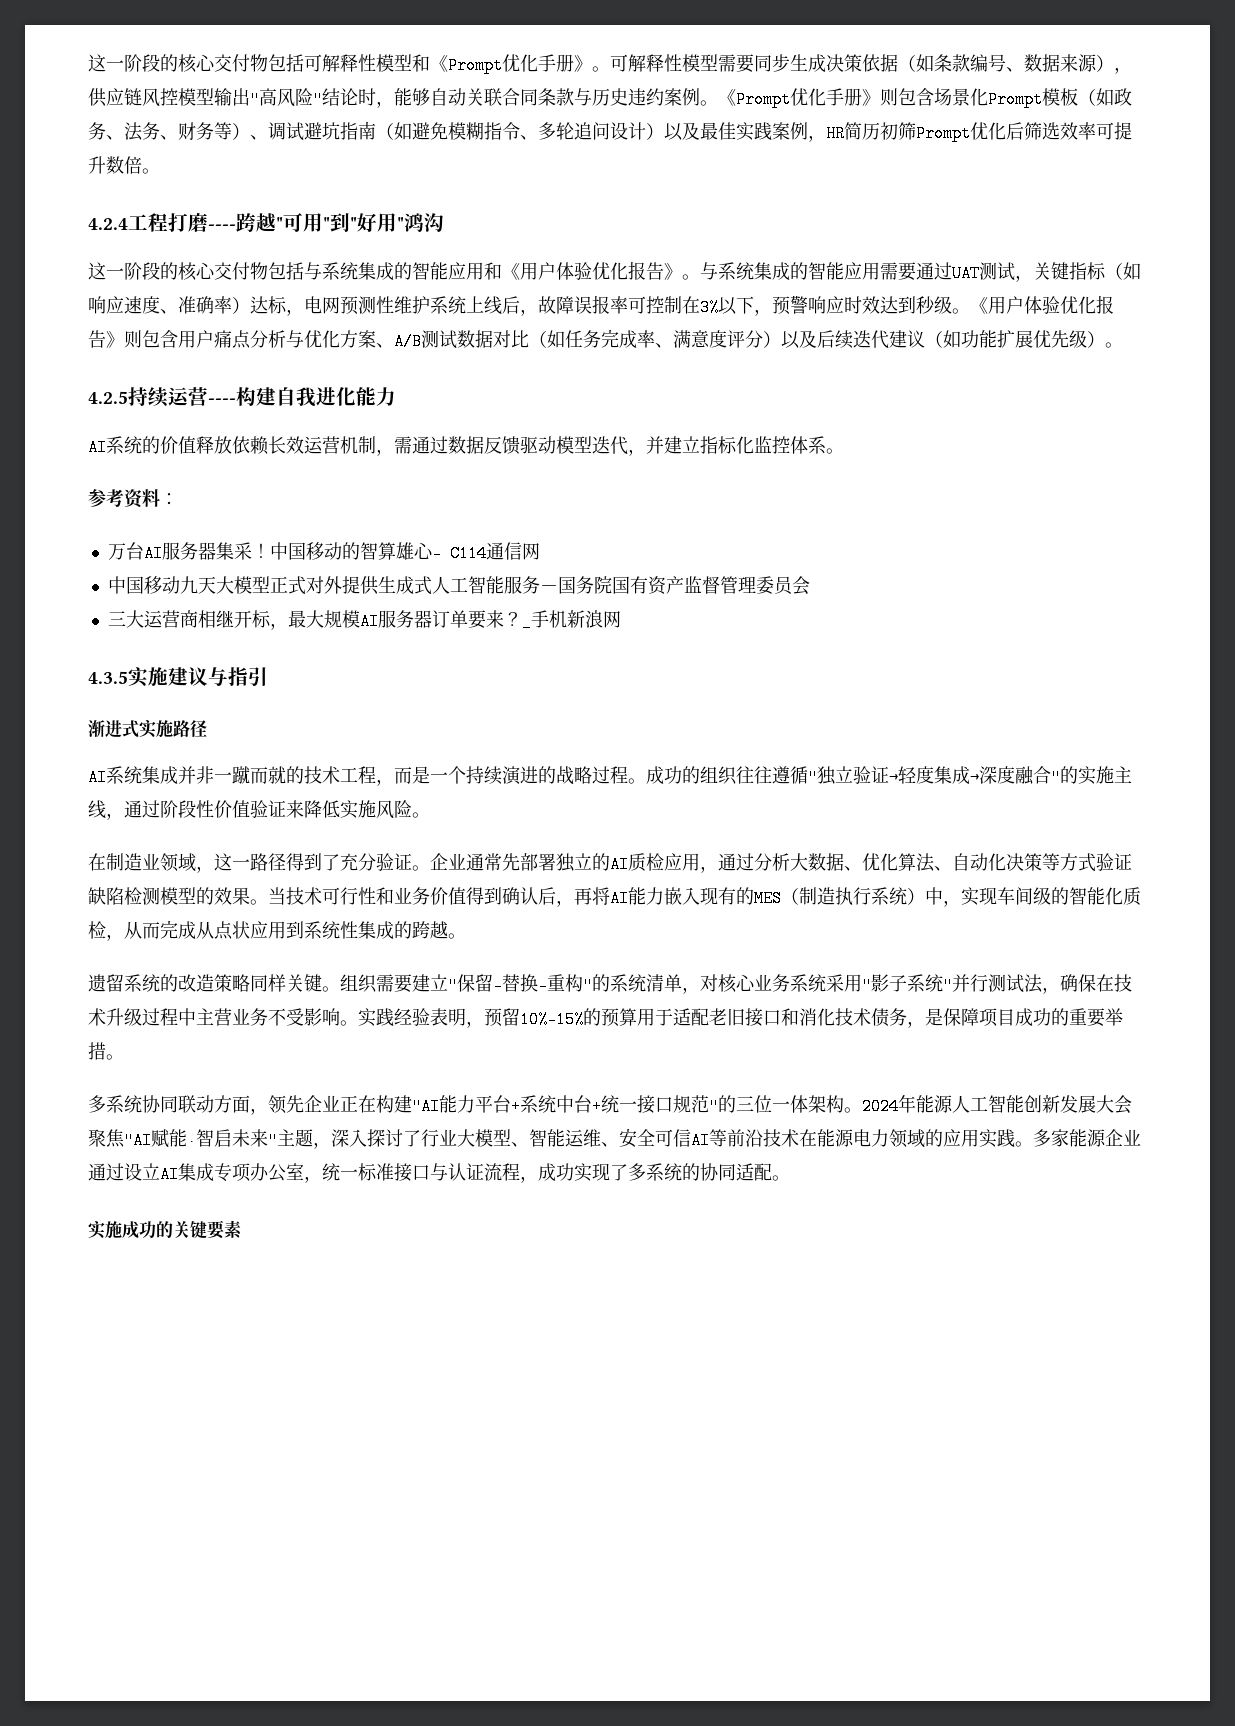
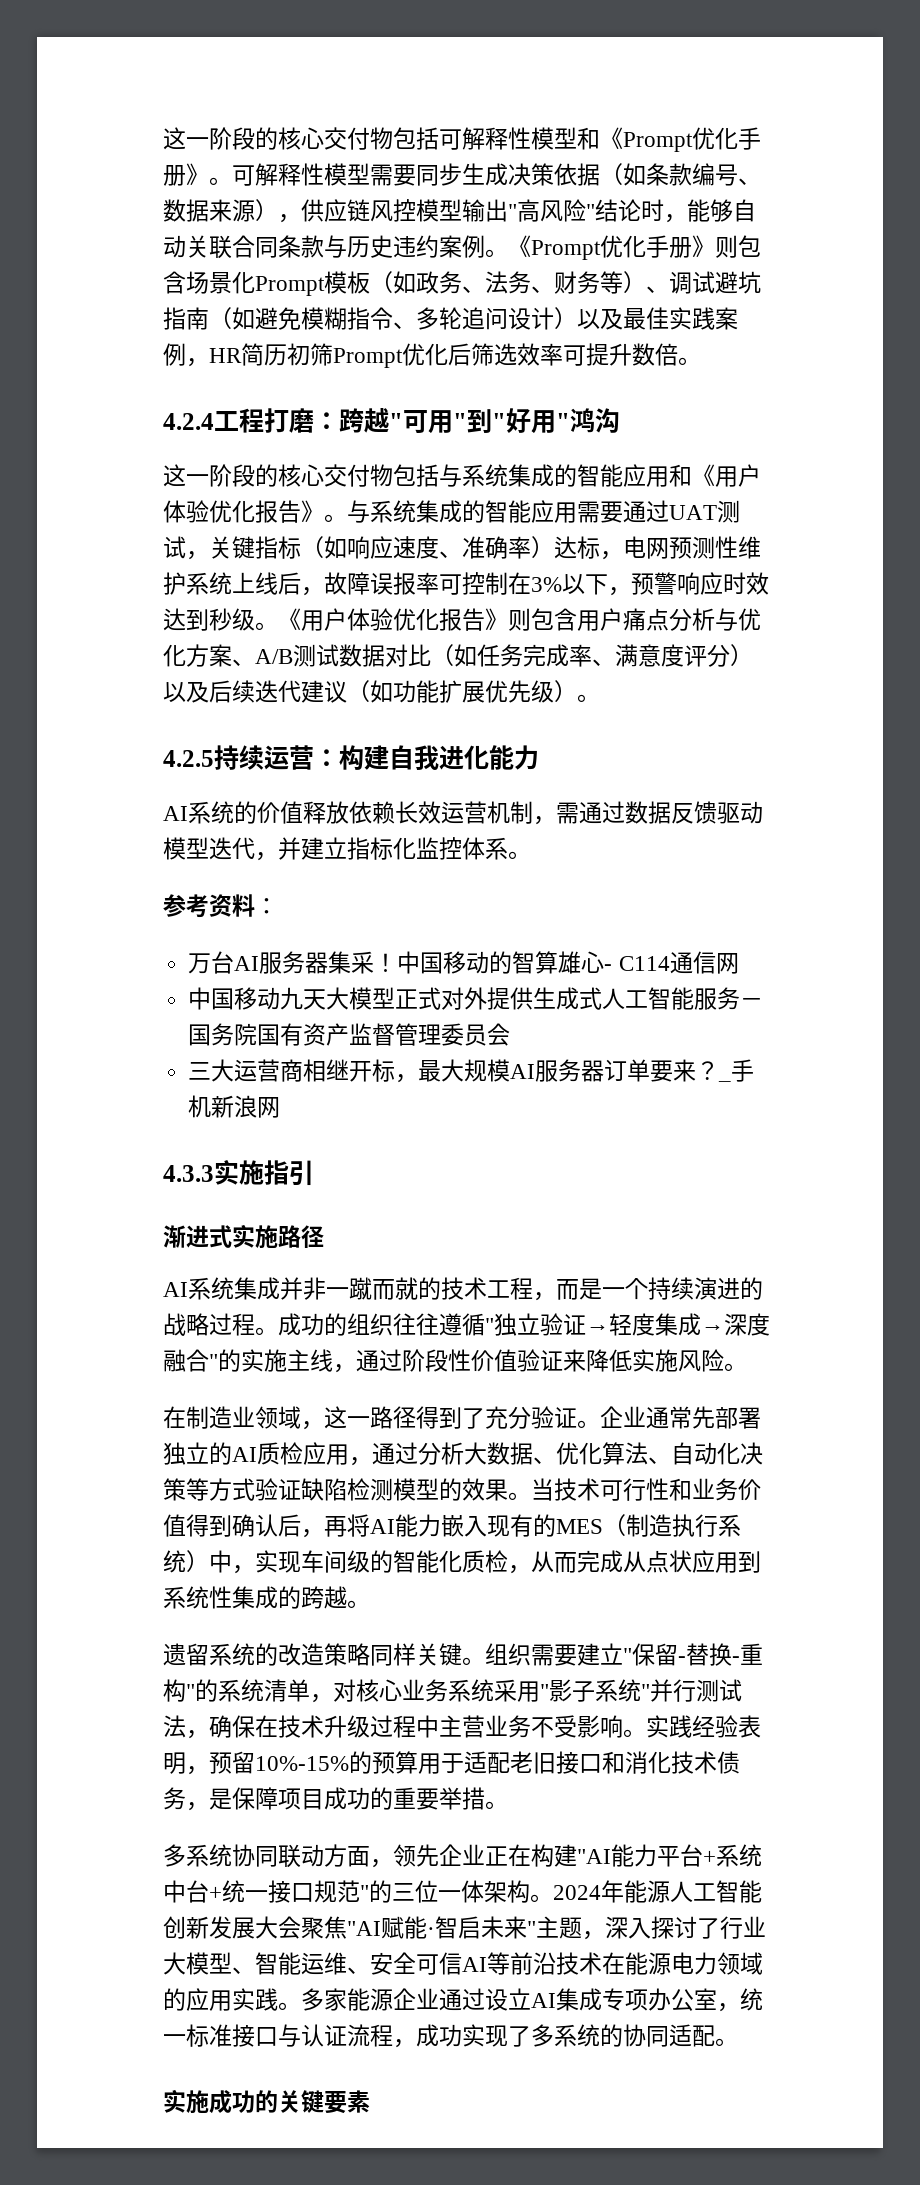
[208,224,236,230] ---- -> [314,412,339,430] ：
[208,398,236,404] ---- -> [314,749,339,767] ：
[88,667,228,687] 4.3.5实施建议与 -> [163,1160,264,1185] 4.3.3实施

